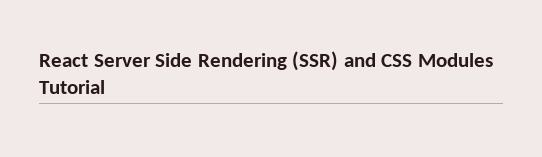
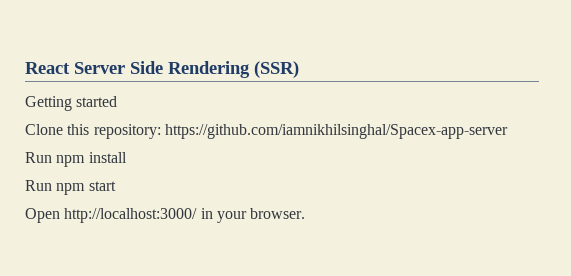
[343,53,493,67] [39,80,105,94] and CSS Modules Tutorial -> [25,96,118,111] [25,124,508,139] [25,152,127,167] [25,180,116,195] [25,208,306,223] // Getting started // Clone this repository: https://github.com/iamnikhilsinghal/Spacex-app-server // Run npm install // Run npm start // Open http://localhost:3000/ in your browser.

